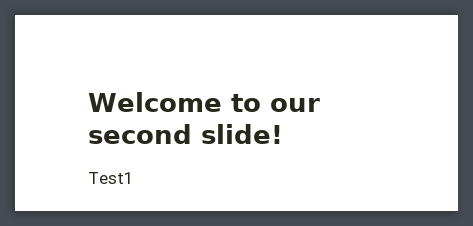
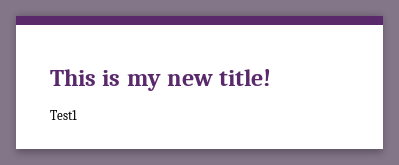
[88,92,320,112] [88,124,283,144] Welcome to our second slide! -> [50,69,272,91] This is my new title!

